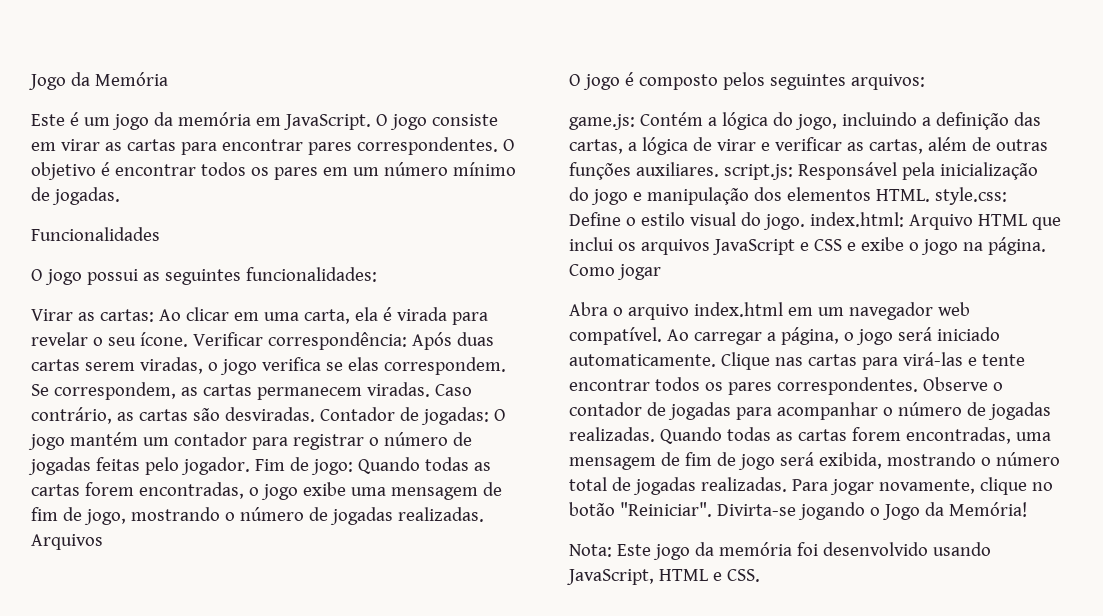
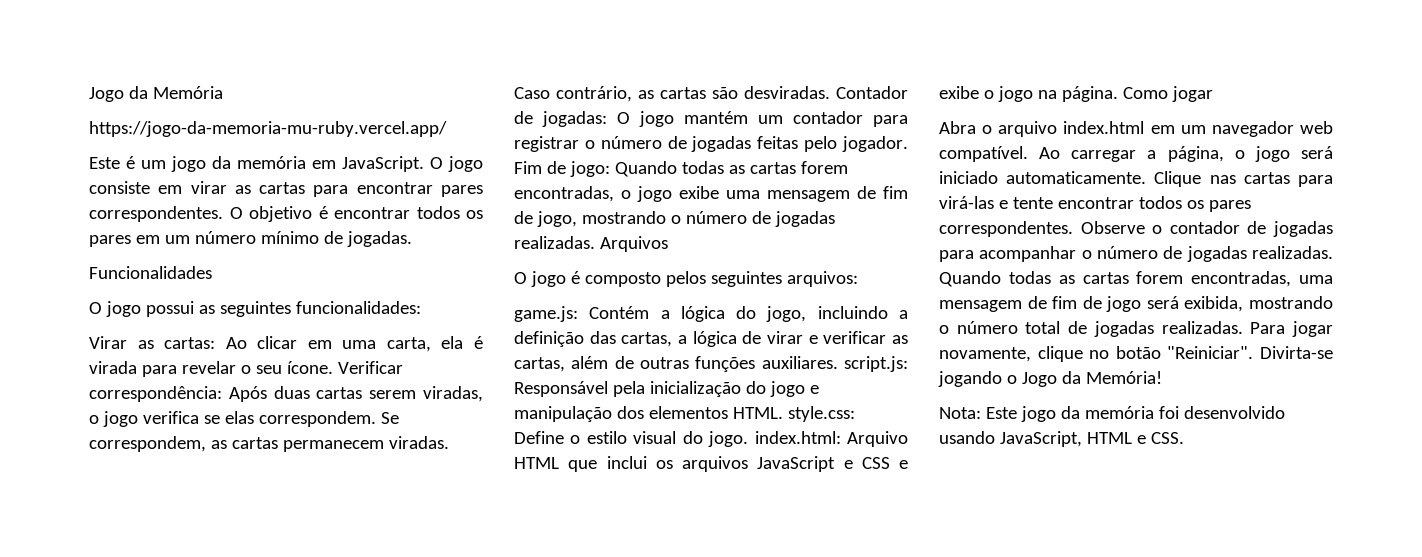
(168, 79) none -> [89,121,447,137] // https://jogo-da-memoria-mu-ruby.vercel.app/

